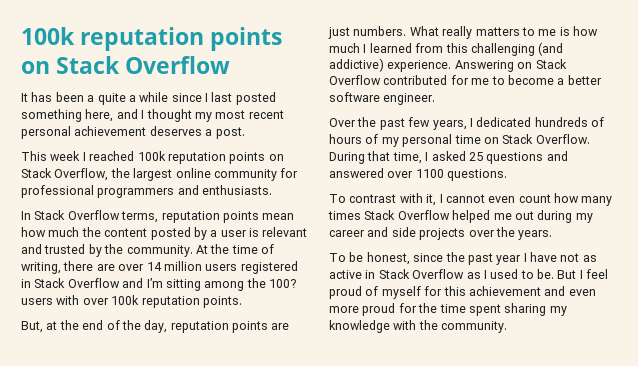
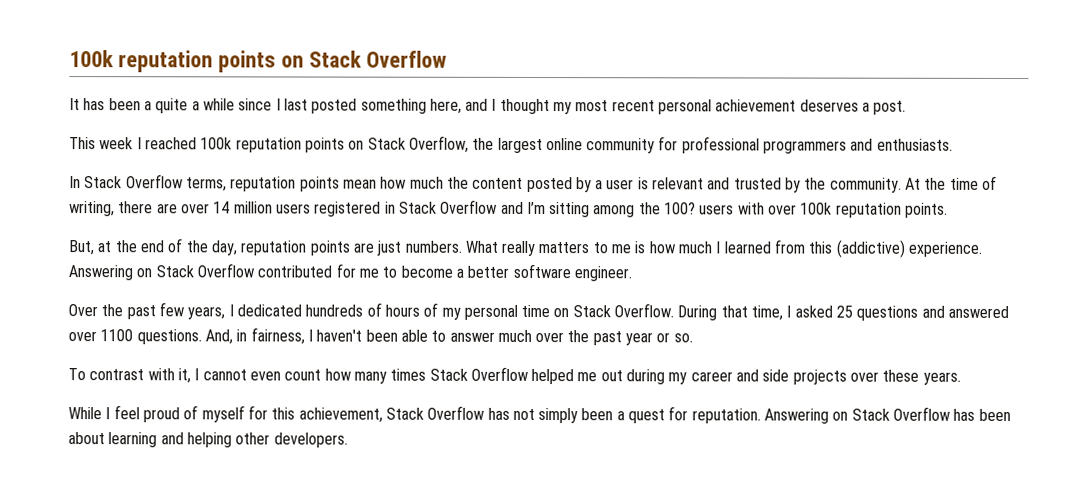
[470,42,564,56] [329,58,384,72] challenging (and addictive) -> [835,239,906,258] (addictive)
(508, 175) none -> [204,327,693,346] And, in fairness, I haven't been able to answer much over the past year or so.
[495,227,515,237] the -> [882,369,920,382] these
[329,252,597,265] [329,269,577,279] To be honest, since the past year I have not as active in Stack Overflow as I used to be. But -> [68,407,102,420] While
[468,286,596,296] [329,303,567,316] [329,320,508,333] achievement and even more proud for the time spent sharing my knowledge with the community. -> [298,405,1011,424] [68,432,348,448] achievement, Stack Overflow has not simply been a quest for reputation. Answering on Stack Overflow has been about learning and helping other developers.

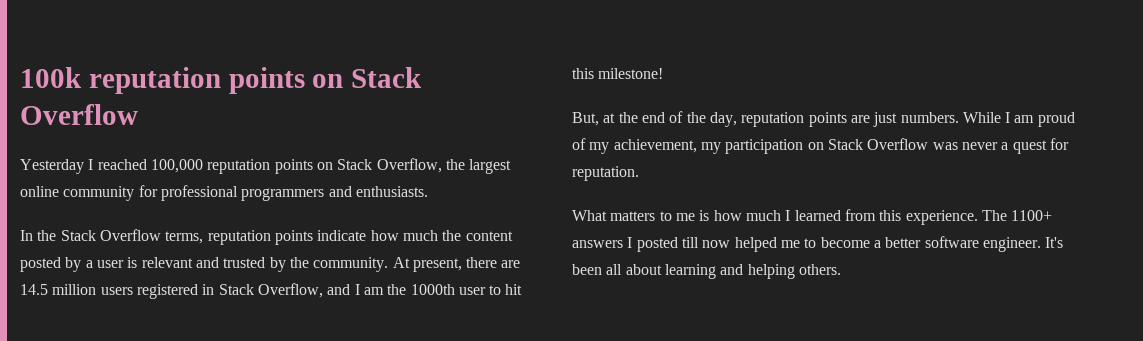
[69,98,907,115] [69,137,134,150] It has been a quite a while since I last posted something here, and I thought my most recent personal achievement deserves a post. // This week -> [20,159,84,174] Yesterday
[200,137,233,150] 100k -> [150,159,203,173] 100,000
(81, 182) none -> [37,230,57,241] the
[342,179,377,189] mean -> [317,230,367,241] indicate
[924,175,998,190] [69,201,231,217] the time of writing, there are over 14 -> [412,257,521,272] [20,284,48,295] present, there are 14.5
[440,199,949,218] Overflow and I’m sitting among the 100? users with over 100k reputation points. -> [257,283,523,298] [572,68,664,79] Overflow, and I am the 1000th user to hit this milestone!
[464,240,536,257] What really -> [962,112,1075,127] [572,138,1069,154] [572,166,639,181] [572,210,607,221] While I am proud of my achievement, my participation on Stack Overflow was never a quest for reputation. // What
[835,239,983,258] [68,263,356,281] (addictive) experience. Answering on Stack Overflow contributed for -> [905,210,1053,225] [572,237,777,252] experience. The 1100+ answers I posted till now helped
[68,302,1010,321] [68,327,693,346] [68,366,961,385] [68,405,1011,424] // Over the past few years, I dedicated hundreds of hours of my personal time on Stack Overflow. During that time, I asked 25 questions and answered over 1100 questions. And, in fairness, I haven't been able to answer much over the past year or so. // To contrast with it, I cannot even count how many times Stack Overflow helped me out during my career and side projects over these years. // While I feel proud of myself for this achievement, Stack Overflow has not simply been a quest for reputation. Answering on Stack Overflow has been -> [1045,237,1064,248] [572,264,623,275] It's been all
[235,432,348,448] other developers. -> [798,264,841,275] others.

